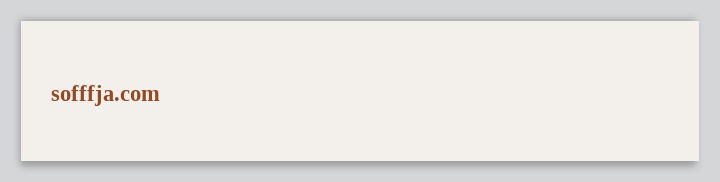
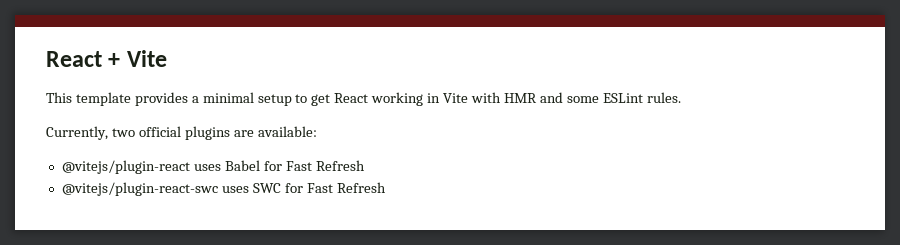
[51,85,160,106] sofffja.com -> [46,50,167,67] [46,92,681,106] [46,126,317,140] [61,160,365,174] [61,182,386,196] React + Vite // This template provides a minimal setup to get React working in Vite with HMR and some ESLint rules. // Currently, two official plugins are available: // @vitejs/plugin-react uses Babel for Fast Refresh // @vitejs/plugin-react-swc uses SWC for Fast Refresh

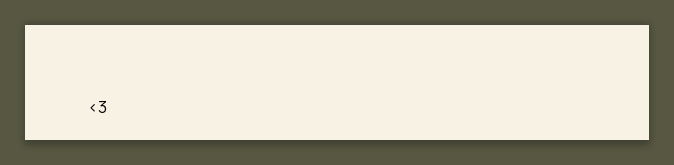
[46,50,167,67] [46,92,681,106] [46,126,317,140] [61,160,365,174] [61,182,386,196] React + Vite // This template provides a minimal setup to get React working in Vite with HMR and some ESLint rules. // Currently, two official plugins are available: // @vitejs/plugin-react uses Babel for Fast Refresh // @vitejs/plugin-react-swc uses SWC for Fast Refresh -> [88,101,107,113] <3

